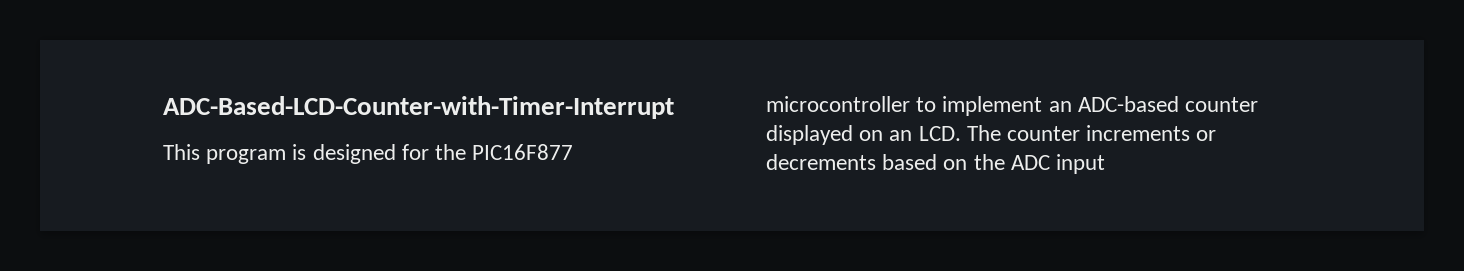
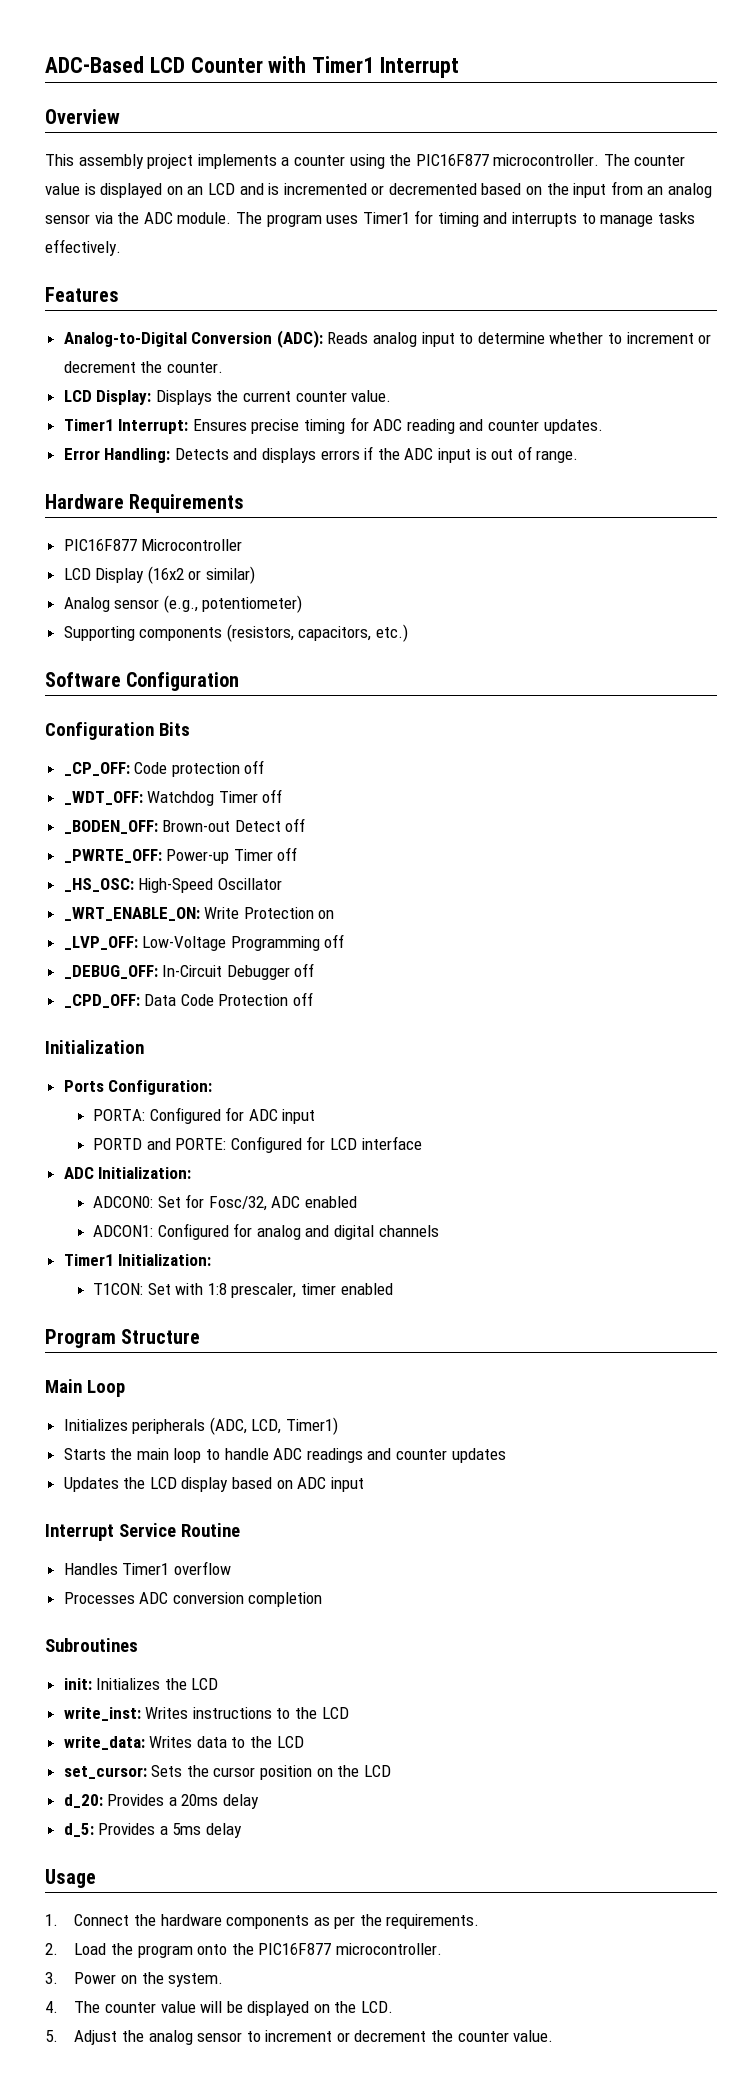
[163,96,674,119] [163,144,574,164] [766,96,1259,116] [766,125,1217,145] [766,154,1106,174] ADC-Based-LCD-Counter-with-Timer-Interrupt // This program is designed for the PIC16F877 microcontroller to implement an ADC-based counter displayed on an LCD. The counter increments or decrements based on the ADC input -> [45,56,460,78] [45,109,120,124] [45,154,686,169] [45,181,713,198] [45,210,695,227] [45,239,121,256] [45,287,119,302] [63,330,712,348] [63,361,223,373] [63,390,392,405] [63,417,603,434] [63,446,579,463] [45,494,245,513] [63,539,243,551] [63,566,256,584] [63,595,303,613] [63,624,409,642] [45,672,240,691] [45,722,190,740] [63,760,265,777] [63,789,283,806] [63,818,306,834] [63,847,298,864] [63,878,282,893] [63,907,335,921] [63,934,345,951] [63,963,315,980] [63,992,314,1008] [45,1040,144,1054] [63,1080,213,1095] [93,1107,316,1124] [93,1136,422,1153] [63,1167,192,1179] [93,1194,358,1211] [93,1223,439,1240] [63,1254,212,1266] [93,1283,393,1298] [45,1329,201,1348] [45,1379,125,1397] [63,1417,339,1435] [63,1448,506,1463] [63,1477,364,1492] [45,1523,240,1541] [63,1561,231,1575] [63,1592,323,1607] [45,1638,138,1652] [63,1678,219,1690] [63,1707,349,1721] [63,1736,304,1750] [63,1765,391,1780] [63,1794,260,1809] [63,1823,243,1838] [45,1869,96,1888] [45,1914,480,1929] [45,1943,442,1958] [45,1972,224,1987] [45,2001,394,2016] [45,2030,554,2045] ADC-Based LCD Counter with Timer1 Interrupt // Overview // This assembly project implements a counter using the PIC16F877 microcontroller. The counter value is displayed on an LCD and is incremented or decremented based on the input from an analog sensor via the ADC module. The program uses Timer1 for timing and interrupts to manage tasks effectively. // Features // Analog-to-Digital Conversion (ADC): Reads analog input to determine whether to increment or decrement the counter. // LCD Display: Displays the current counter value. // Timer1 Interrupt: Ensures precise timing for ADC reading and counter updates. // Error Handling: Detects and displays errors if the ADC input is out of range. // Hardware Requirements // PIC16F877 Microcontroller // LCD Display (16x2 or similar) // Analog sensor (e.g., potentiometer) // Supporting components (resistors, capacitors, etc.) // Software Configuration // Configuration Bits // _CP_OFF: Code protection off // _WDT_OFF: Watchdog Timer off // _BODEN_OFF: Brown-out Detect off // _PWRTE_OFF: Power-up Timer off // _HS_OSC: High-Speed Oscillator // _WRT_ENABLE_ON: Write Protection on // _LVP_OFF: Low-Voltage Programming off // _DEBUG_OFF: In-Circuit Debugger off // _CPD_OFF: Data Code Protection off // Initialization // Ports Configuration: // PORTA: Configured for ADC input // PORTD and PORTE: Configured for LCD interface // ADC Initialization: // ADCON0: Set for Fosc/32, ADC enabled // ADCON1: Configured for analog and digital channels // Timer1 Initialization: // T1CON: Set with 1:8 prescaler, timer enabled // Program Structure // Main Loop // Initializes peripherals (ADC, LCD, Timer1) // Starts the main loop to handle ADC readings and counter updates // Updates the LCD display based on ADC input // Interrupt Service Routine // Handles Timer1 overflow // Processes ADC conversion completion // Subroutines // init: Initializes the LCD // write_inst: Writes instructions to the LCD // write_data: Writes data to the LCD // set_cursor: Sets the cursor position on the LCD // d_20: Provides a 20ms delay // d_5: Provides a 5ms delay // Usage // 1. Connect the hardware components as per the requirements. // 2. Load the program onto the PIC16F877 microcontroller. // 3. Power on the system. // 4. The counter value will be displayed on the LCD. // 5. Adjust the analog sensor to increment or decrement the counter value.

